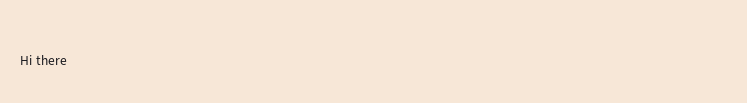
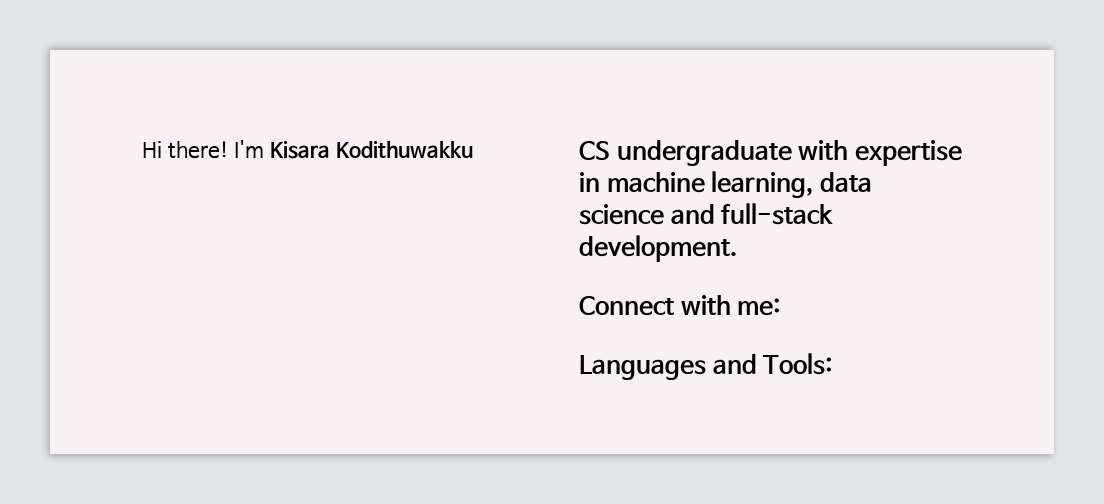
[35,55,67,65] there -> [167,140,473,159] [579,140,962,166] [579,171,872,198] [579,203,834,225] [579,235,737,262] [579,295,781,316] [579,353,833,380] there! I'm Kisara Kodithuwakku // CS undergraduate with expertise in machine learning, data science and full-stack development. // Connect with me: // Languages and Tools:

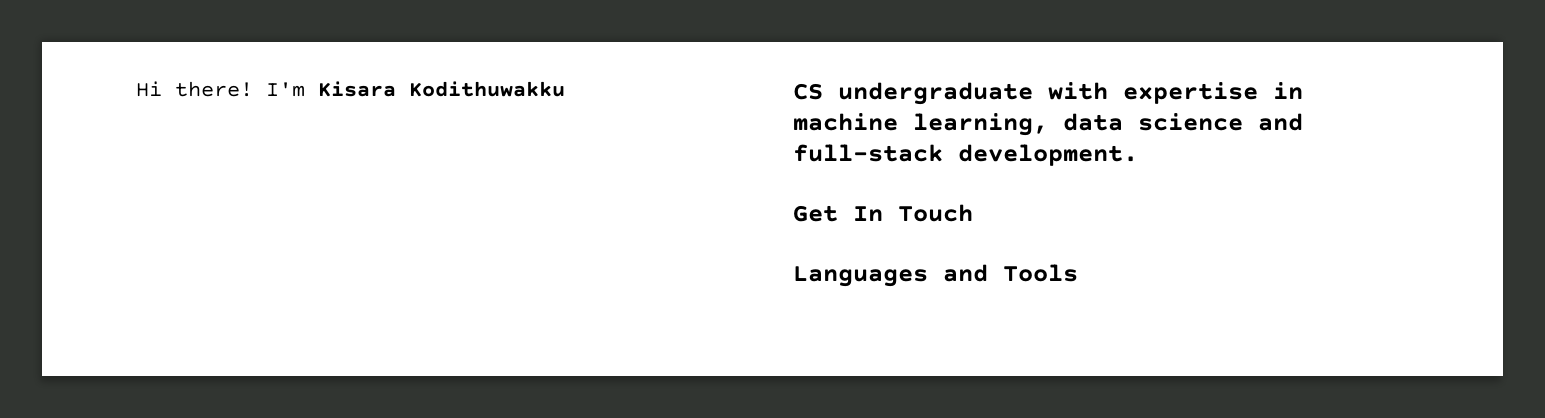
[579,295,781,316] Connect with me: -> [793,204,973,222] Get In Touch
[763,353,833,375] Tools: -> [1003,264,1078,282] Tools

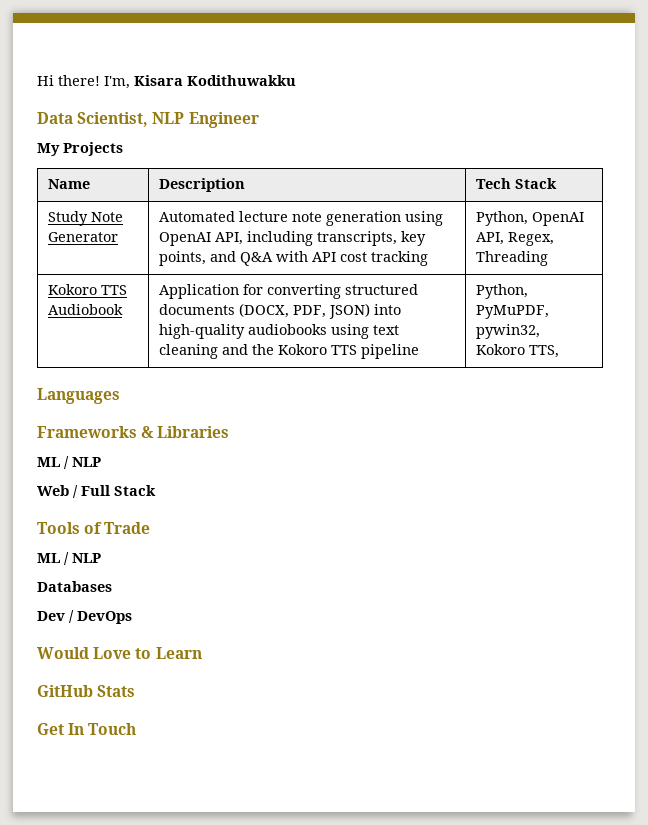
[266,82,305,97] I'm -> [104,76,130,89] I'm,
[793,82,1303,105] [793,113,1303,136] [793,144,1138,166] CS undergraduate with expertise in machine learning, data science and full-stack development. -> [37,112,259,128] [37,142,123,156] [48,179,91,189] [159,178,246,192] [476,178,558,189] [48,211,124,226] [48,232,119,242] [159,211,444,226] [159,231,427,246] [159,251,429,266] [476,211,585,226] [476,232,555,246] [476,251,549,266] [48,284,128,295] [48,304,124,315] [159,284,419,299] [159,303,402,319] [159,324,400,339] [159,344,420,359] [476,284,529,299] [476,305,550,319] [476,324,541,339] [476,344,560,358] [37,388,120,404] [37,426,230,438] [37,456,101,469] [37,485,156,498] [37,522,151,534] [37,552,101,565] [37,581,112,592] [37,610,132,624] [37,647,202,659] [37,685,136,697] Data Scientist, NLP Engineer // My Projects // Name | Description | Tech Stack // Study Note Generator | Automated lecture note generation using OpenAI API, including transcripts, key points, and Q&A with API cost tracking | Python, OpenAI API, Regex, Threading // Kokoro TTS Audiobook | Application for converting structured documents (DOCX, PDF, JSON) into high-quality audiobooks using text cleaning and the Kokoro TTS pipeline | Python, PyMuPDF, pywin32, Kokoro TTS, // Languages // Frameworks & Libraries // ML / NLP // Web / Full Stack // Tools of Trade // ML / NLP // Databases // Dev / DevOps // Would Love to Learn // GitHub Stats
[793,264,1078,287] // Languages and Tools -> (137, 729) none

